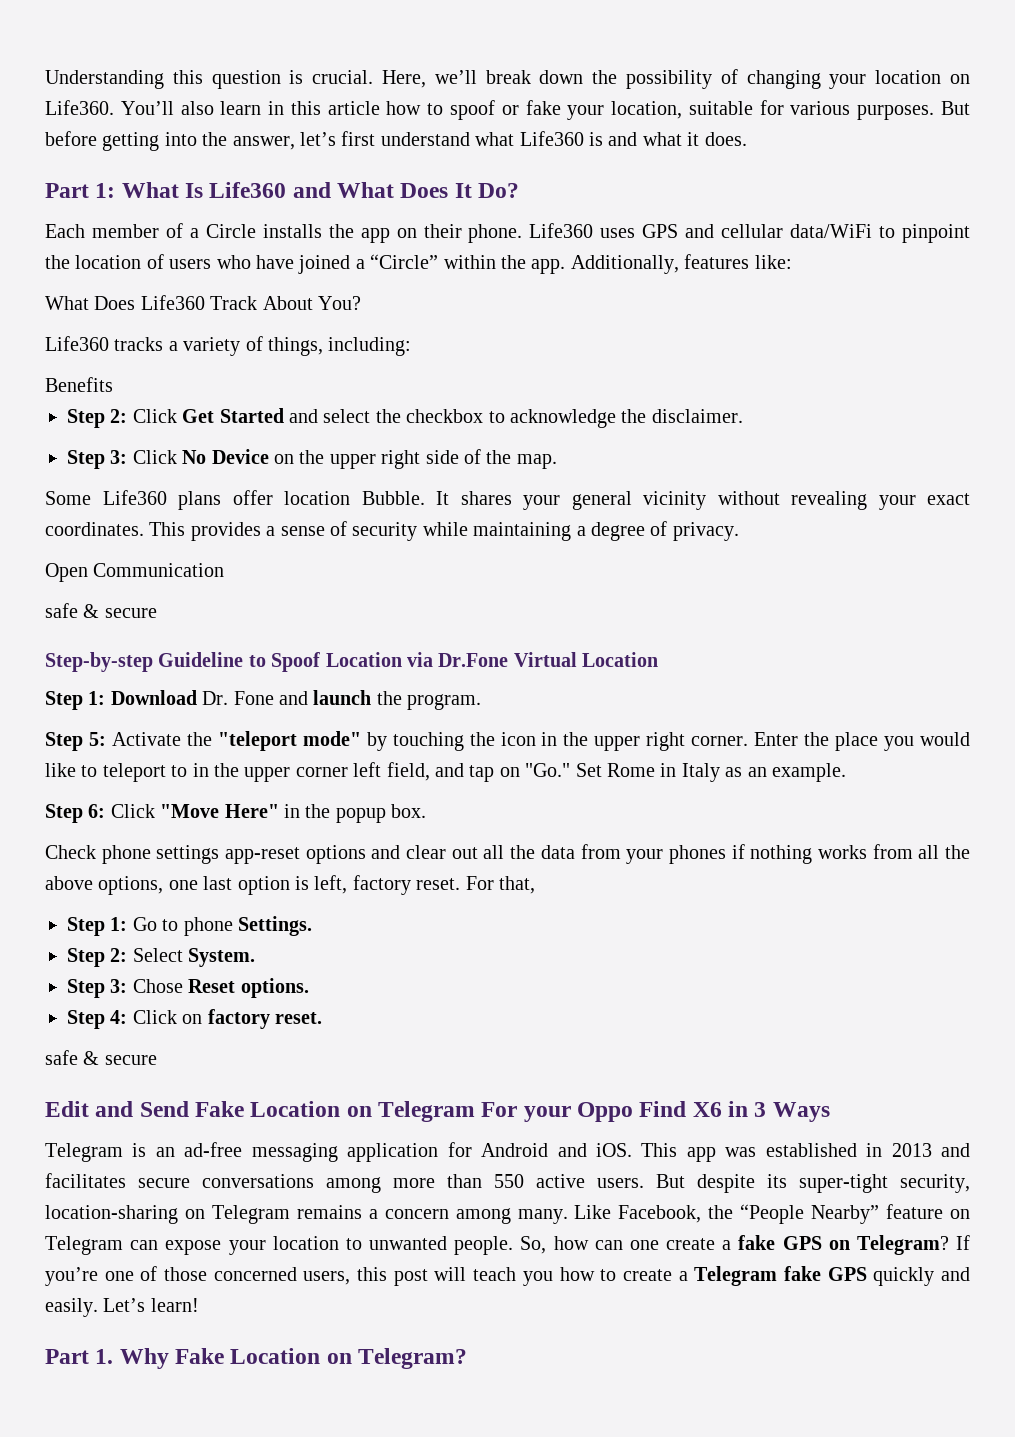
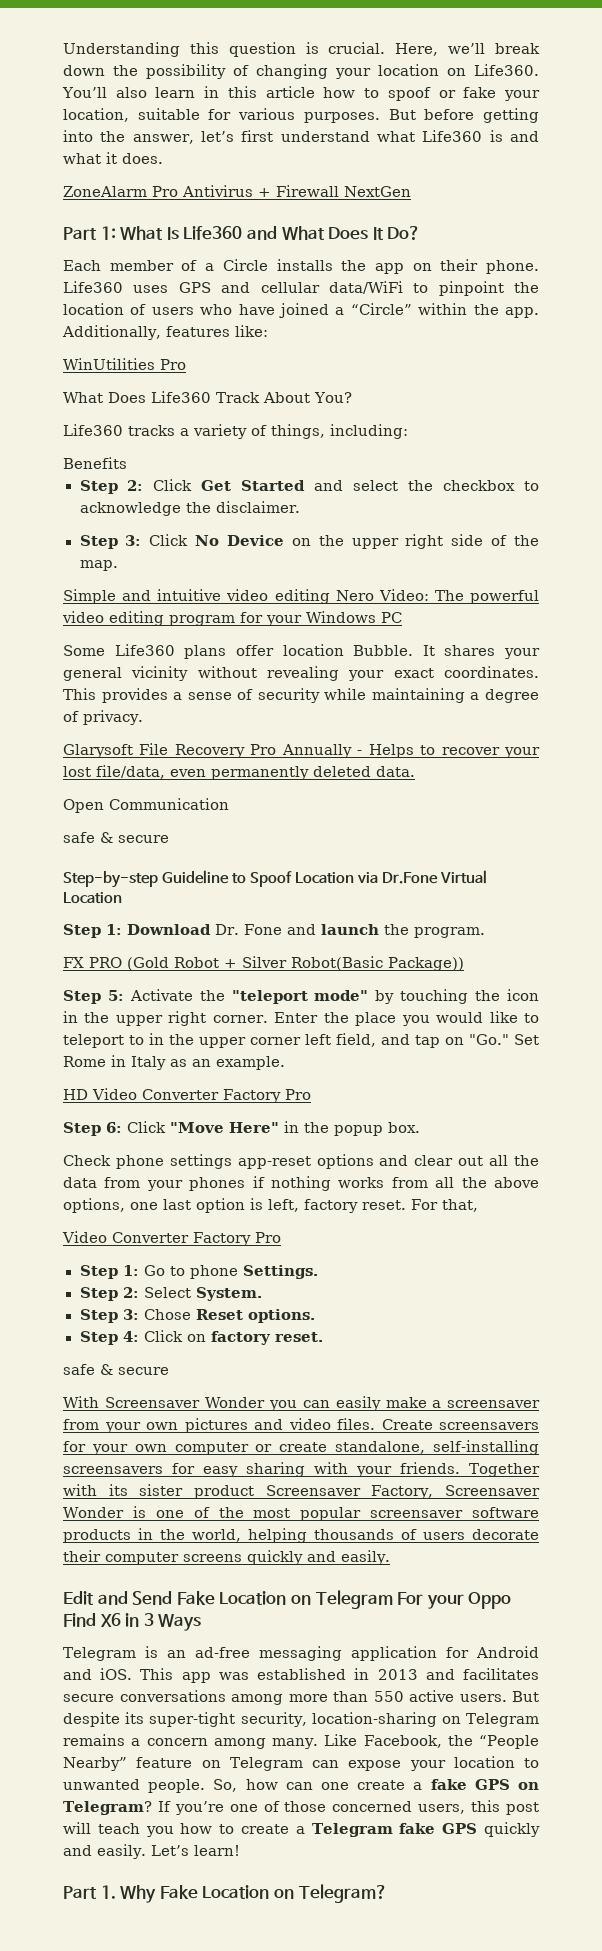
(747, 139) none -> [63,185,411,197] // ZoneAlarm Pro Antivirus + Firewall NextGen
(792, 262) none -> [63,358,186,370] // WinUtilities Pro
(557, 461) none -> [63,589,539,604] [62,611,402,626] // Simple and intuitive video editing Nero Video: The powerful video editing program for your Windows PC
(739, 531) none -> [63,743,541,758] [63,765,415,780] // Glarysoft File Recovery Pro Annually - Helps to recover your lost file/data, even permanently deleted data.
(482, 702) none -> [63,956,464,971] // FX PRO (Gold Robot + Silver Robot(Basic Package))
(846, 772) none -> [63,1088,311,1103] // HD Video Converter Factory Pro
(535, 885) none -> [62,1231,281,1246] // Video Converter Factory Pro
(157, 1060) none -> [63,1396,540,1411] [63,1418,539,1433] [63,1440,539,1455] [63,1462,541,1477] [63,1484,540,1499] [63,1506,539,1521] [63,1528,539,1543] [63,1550,390,1565] // With Screensaver Wonder you can easily make a screensaver from your own pictures and video files. Create screensavers for your own computer or create standalone, self-installing screensavers for easy sharing with your friends. Together with its sister product Screensaver Factory, Screensaver Wonder is one of the most popular screensaver software products in the world, helping thousands of users decorate their computer screens quickly and easily.

